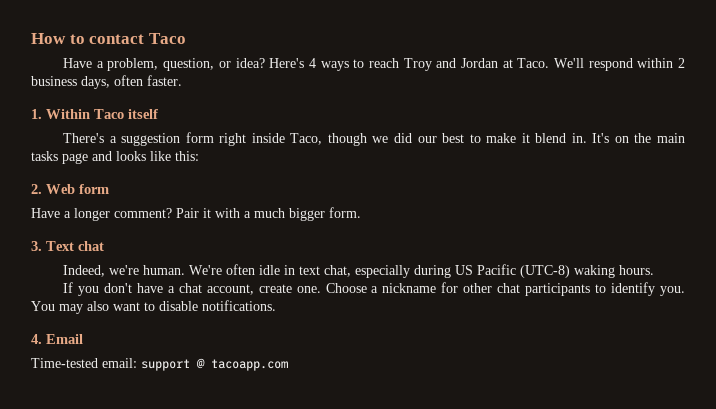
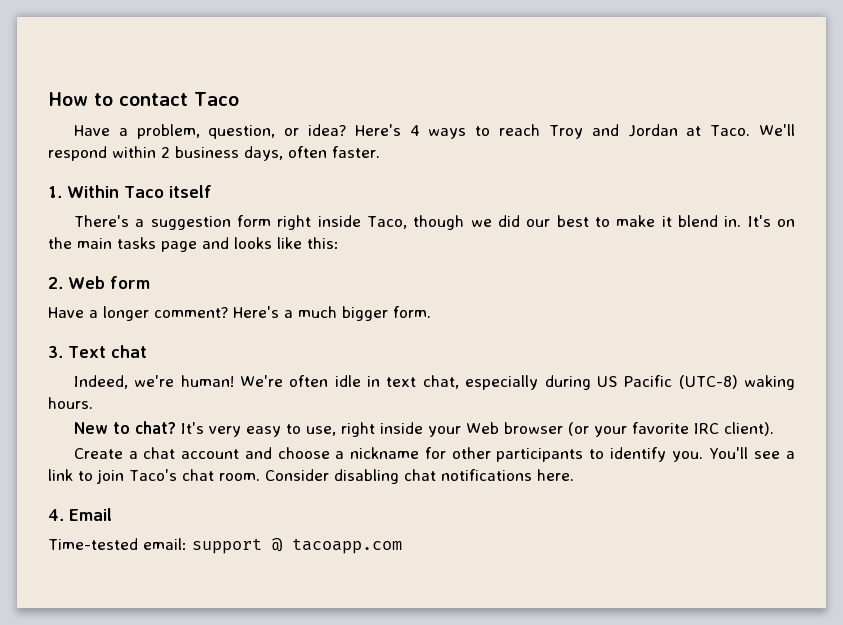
[176,208,240,218] Pair it with -> [233,306,279,318] Here's
[143,265,186,275] human. -> [180,375,234,387] human!
[63,282,367,296] If you don't have a chat account, create one. Choose -> [73,421,774,437] [73,447,330,459] New to chat? It's very easy to use, right inside your Web browser (or your favorite IRC client). // Create a chat account and choose
[497,283,521,293] chat -> (491, 453) none
[31,300,276,314] You may also want to disable notifications. -> [708,447,795,459] [48,469,574,484] You'll see a link to join Taco's chat room. Consider disabling chat notifications here.

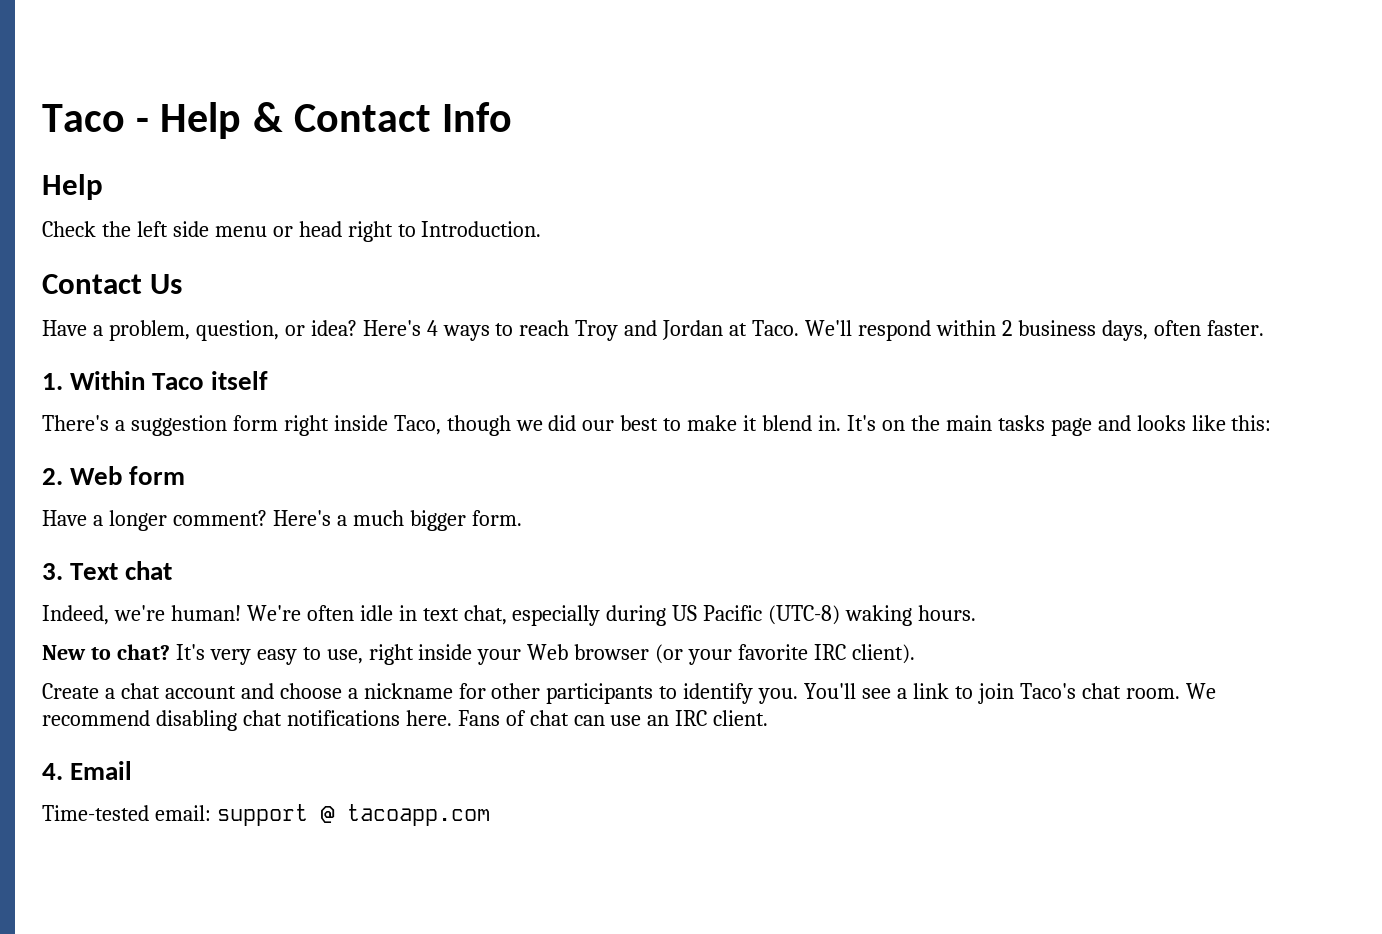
[48,92,239,106] How to contact Taco -> [42,102,513,139] [42,174,103,200] [42,221,542,242] [42,274,183,294] Taco - Help & Contact Info // Help // Check the left side menu or head right to Introduction. // Contact Us
[264,469,329,481] Consider -> [1185,683,1216,699] [42,710,150,726] We recommend
(574, 475) none -> [457,710,769,726] Fans of chat can use an IRC client.

